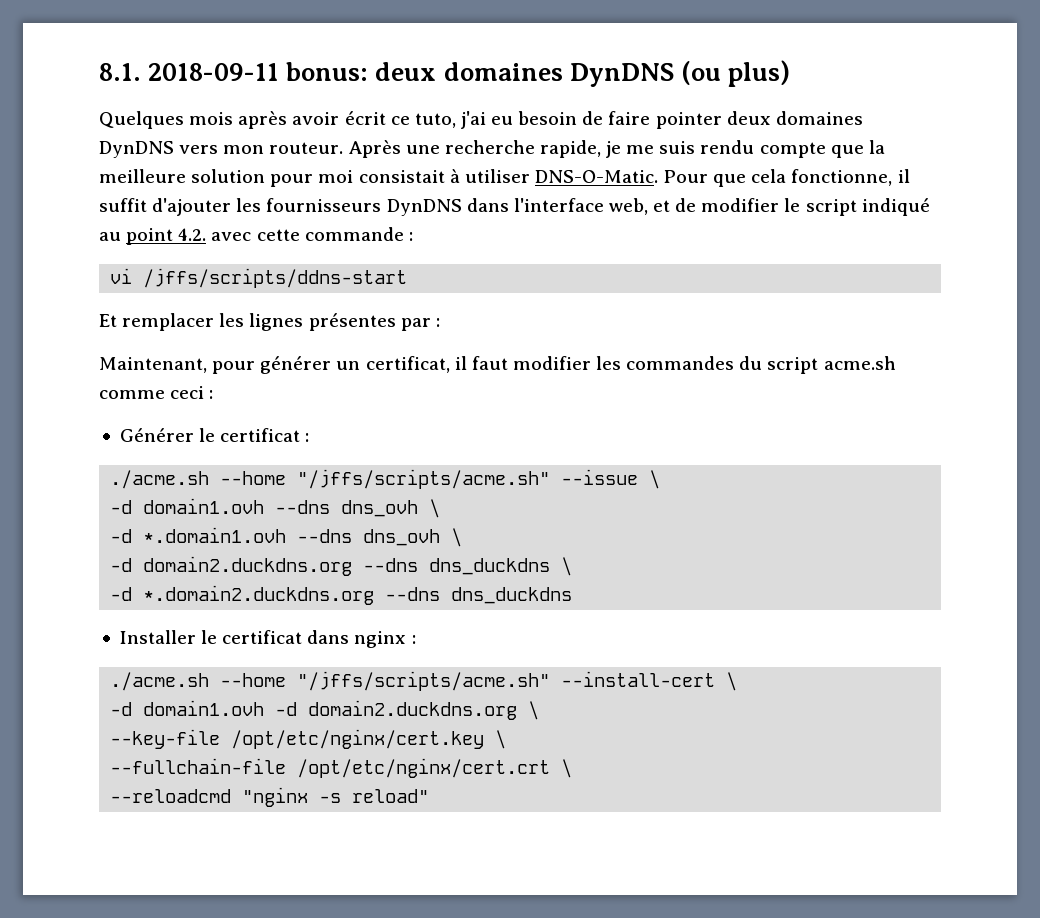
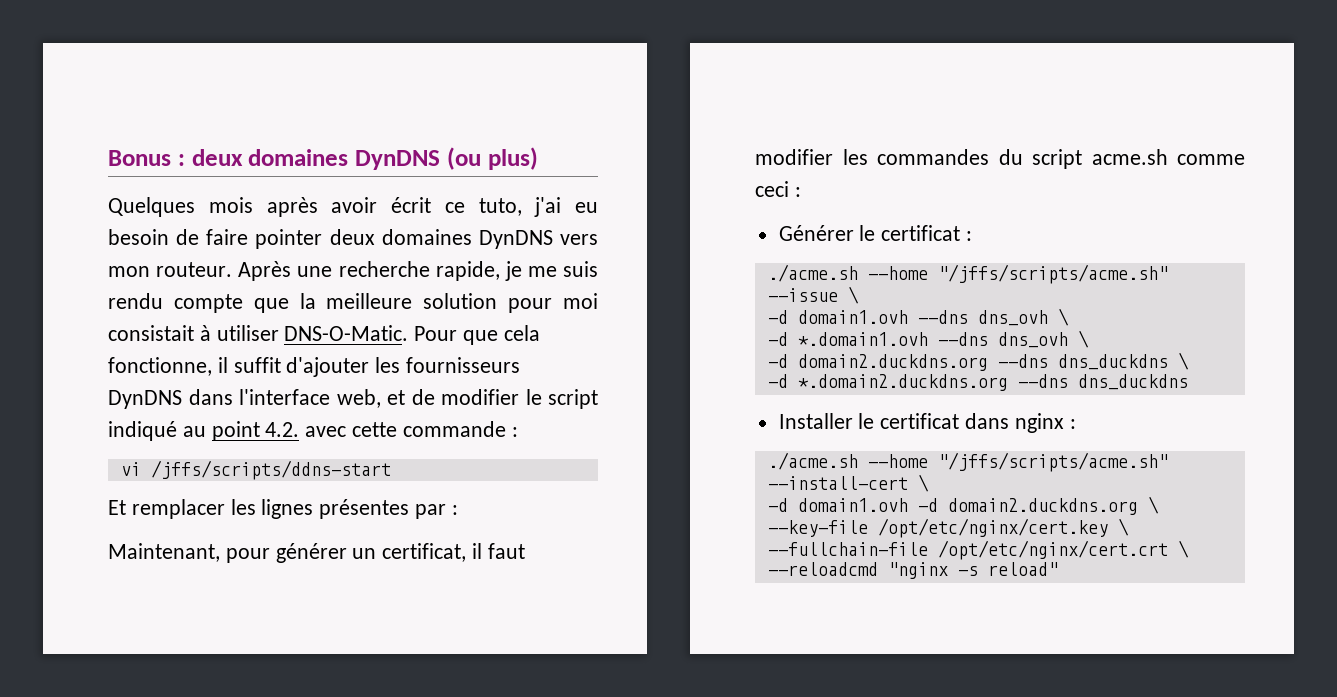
[99,62,369,81] 8.1. 2018-09-11 bonus: -> [108,150,185,166] Bonus :

